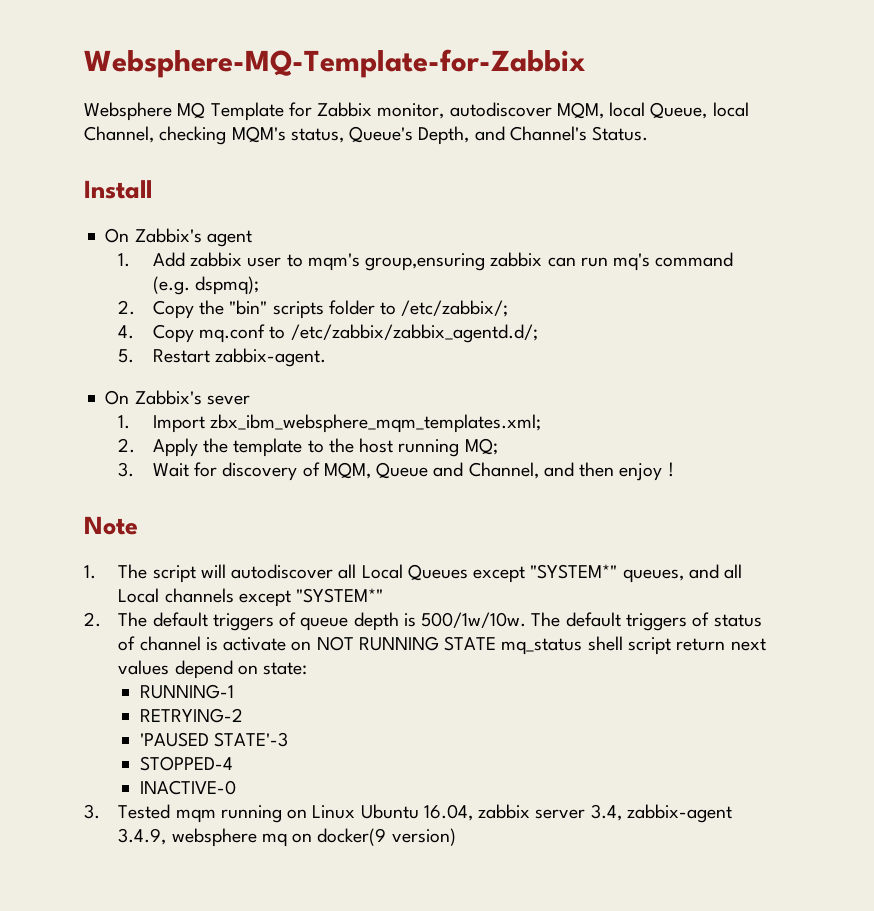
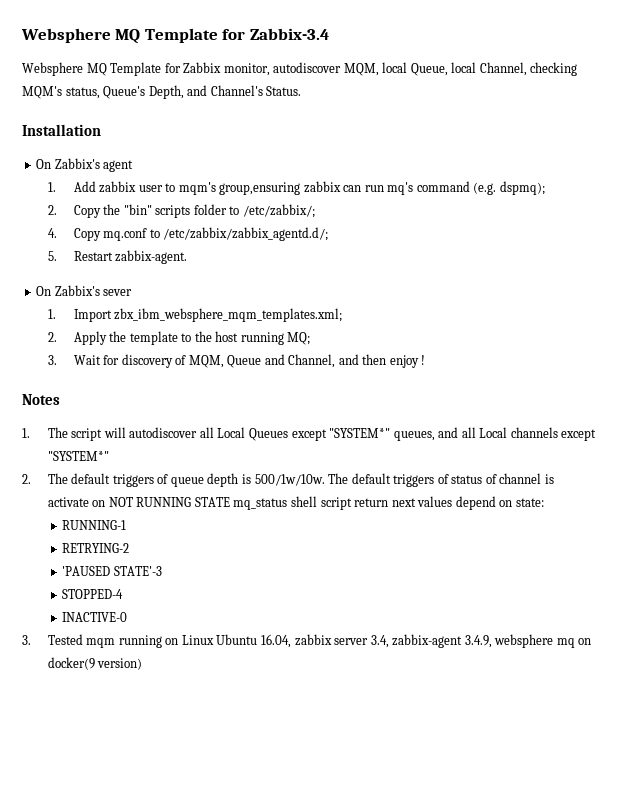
[84,49,586,78] Websphere-MQ-Template-for-Zabbix -> [21,28,329,44] Websphere MQ Template for Zabbix-3.4
[84,180,152,199] Install -> [22,124,101,136] Installation
[84,516,138,535] Note -> [22,394,60,405] Notes

